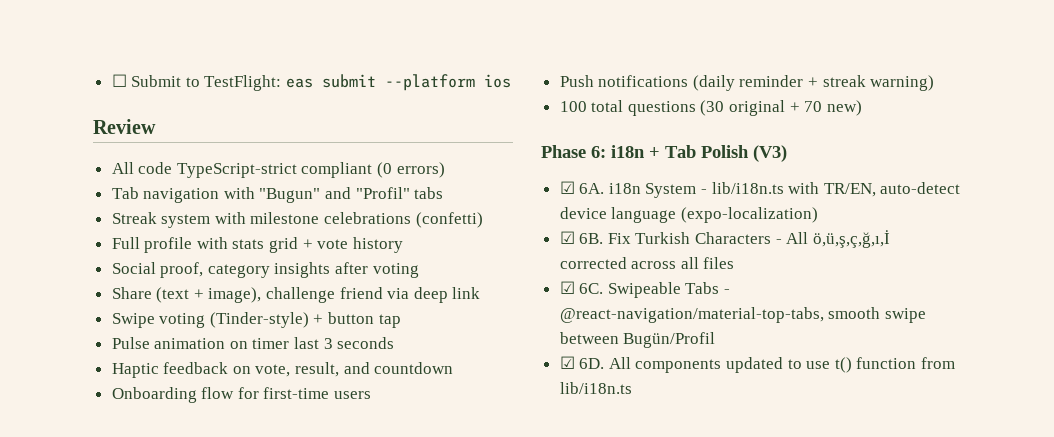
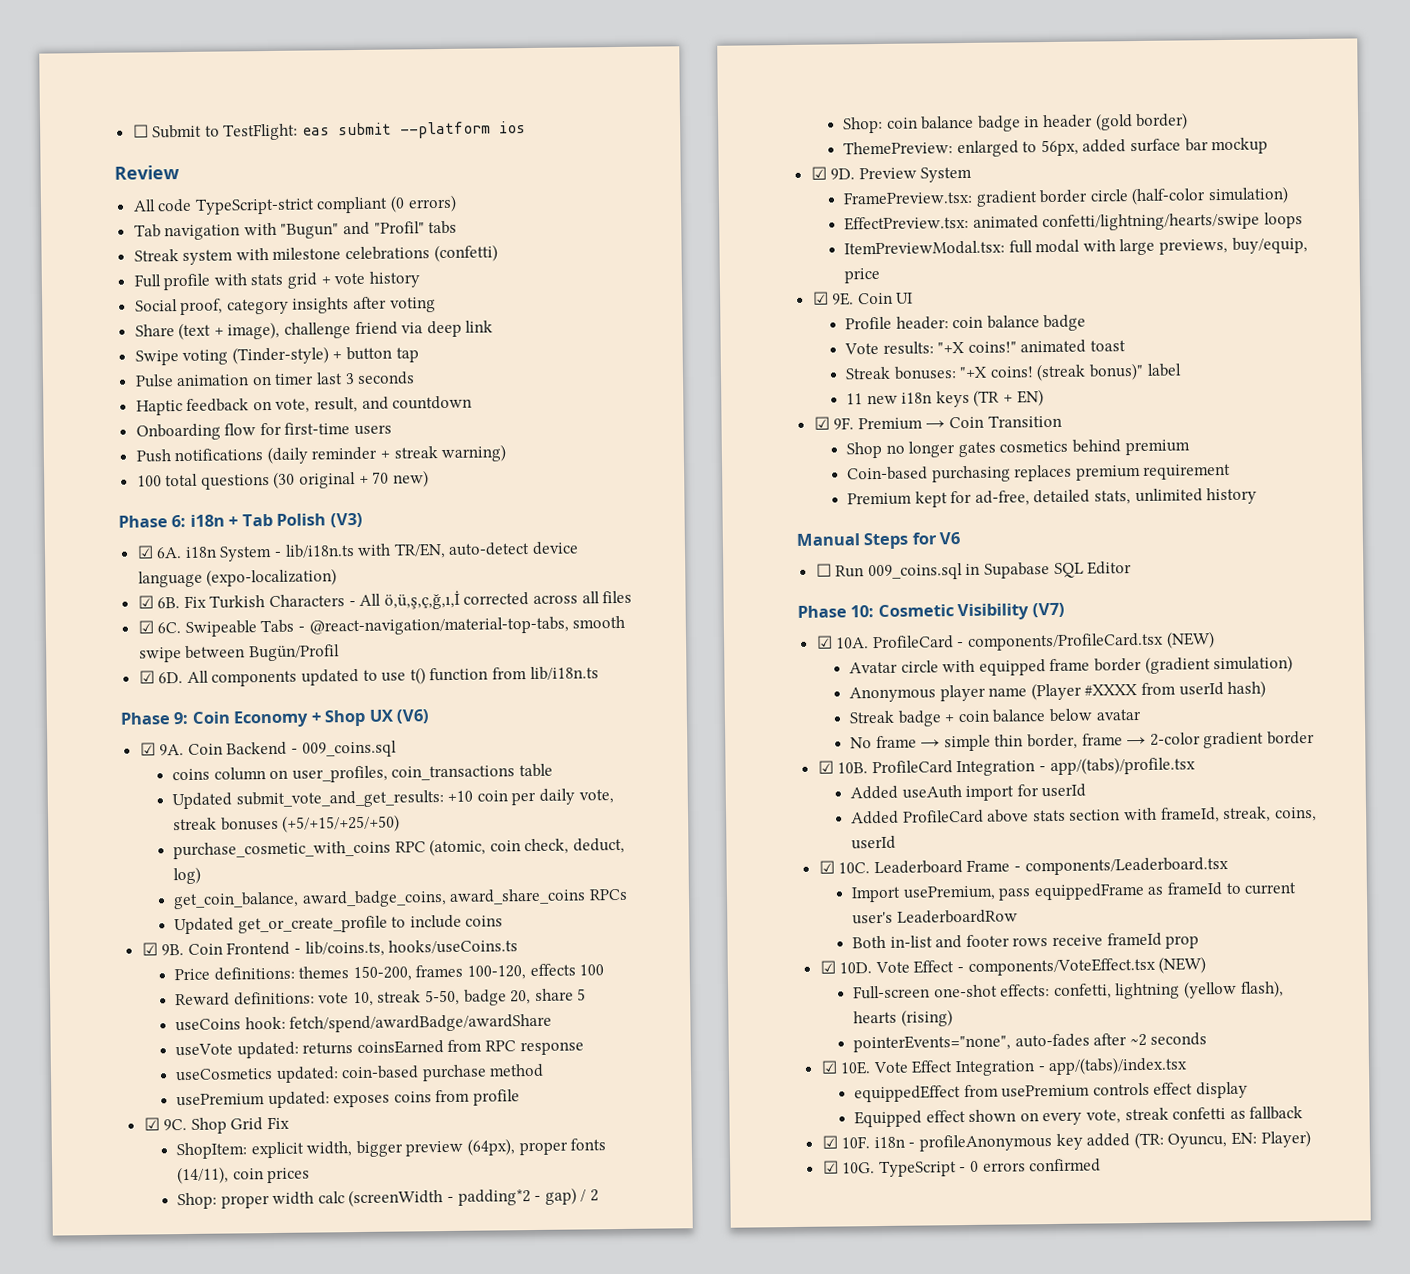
(632, 388) none -> [120,709,430,728] [139,740,397,758] [172,763,554,783] [172,788,614,810] [173,814,401,833] [173,837,626,860] [173,866,202,885] [173,888,628,910] [174,914,504,935] [141,939,519,957] [174,963,605,982] [175,988,587,1007] [175,1013,553,1033] [175,1039,584,1059] [175,1063,545,1083] [176,1089,521,1109] [143,1116,291,1134] [176,1138,607,1160] [177,1166,311,1185] [177,1187,599,1210] [843,112,1189,134] [843,137,1269,158] [810,166,973,183] [843,186,1290,207] [844,212,1303,232] [844,237,1308,256] [844,267,881,284] [812,291,914,306] [845,314,1087,332] [844,339,1127,355] [845,362,1182,382] [846,389,1044,408] [813,414,1062,431] [846,439,1190,459] [847,463,1232,483] [847,487,1258,508] [796,532,961,550] [815,561,1133,581] [797,602,1065,621] [815,631,1215,651] [849,655,1294,676] [849,680,1267,703] [849,708,1141,727] [850,730,1315,752] [817,756,1196,777] [850,783,1087,802] [851,806,1317,825] [851,835,897,850] [818,856,1229,876] [851,882,1298,903] [852,909,1018,925] [852,932,1200,949] [819,956,1207,976] [853,980,1284,1000] [853,1009,953,1027] [853,1032,1208,1053] [820,1056,1189,1077] [854,1081,1249,1103] [854,1106,1304,1128] [821,1130,1311,1152] [822,1158,1102,1178] // Phase 9: Coin Economy + Shop UX (V6) // ☑ 9A. Coin Backend - 009_coins.sql // coins column on user_profiles, coin_transactions table // Updated submit_vote_and_get_results: +10 coin per daily vote, streak bonuses (+5/+15/+25/+50) // purchase_cosmetic_with_coins RPC (atomic, coin check, deduct, log) // get_coin_balance, award_badge_coins, award_share_coins RPCs // Updated get_or_create_profile to include coins // ☑ 9B. Coin Frontend - lib/coins.ts, hooks/useCoins.ts // Price definitions: themes 150-200, frames 100-120, effects 100 // Reward definitions: vote 10, streak 5-50, badge 20, share 5 // useCoins hook: fetch/spend/awardBadge/awardShare // useVote updated: returns coinsEarned from RPC response // useCosmetics updated: coin-based purchase method // usePremium updated: exposes coins from profile // ☑ 9C. Shop Grid Fix // ShopItem: explicit width, bigger preview (64px), proper fonts (14/11), coin prices // Shop: proper width calc (screenWidth - padding*2 - gap) / 2 // Shop: coin balance badge in header (gold border) // ThemePreview: enlarged to 56px, added surface bar mockup // ☑ 9D. Preview System // FramePreview.tsx: gradient border circle (half-color simulation) // EffectPreview.tsx: animated confetti/lightning/hearts/swipe loops // ItemPreviewModal.tsx: full modal with large previews, buy/equip, price // ☑ 9E. Coin UI // Profile header: coin balance badge // Vote results: "+X coins!" animated toast // Streak bonuses: "+X coins! (streak bonus)" label // 11 new i18n keys (TR + EN) // ☑ 9F. Premium → Coin Transition // Shop no longer gates cosmetics behind premium // Coin-based purchasing replaces premium requirement // Premium kept for ad-free, detailed stats, unlimited history // Manual Steps for V6 // ☐ Run 009_coins.sql in Supabase SQL Editor // Phase 10: Cosmetic Visibility (V7) // ☑ 10A. ProfileCard - components/ProfileCard.tsx (NEW) // Avatar circle with equipped frame border (gradient simulation) // Anonymous player name (Player #XXXX from userId hash) // Streak badge + coin balance below avatar // No frame → simple thin border, frame → 2-color gradient border // ☑ 10B. ProfileCard Integration - app/(tabs)/profile.tsx // Added useAuth import for userId // Added ProfileCard above stats section with frameId, streak, coins, userId // ☑ 10C. Leaderboard Frame - components/Leaderboard.tsx // Import usePremium, pass equippedFrame as frameId to current user's LeaderboardRow // Both in-list and footer rows receive frameId prop // ☑ 10D. Vote Effect - components/VoteEffect.tsx (NEW) // Full-screen one-shot effects: confetti, lightning (yellow flash), hearts (rising) // pointerEvents="none", auto-fades after ~2 seconds // ☑ 10E. Vote Effect Integration - app/(tabs)/index.tsx // equippedEffect from usePremium controls effect display // Equipped effect shown on every vote, streak confetti as fallback // ☑ 10F. i18n - profileAnonymous key added (TR: Oyuncu, EN: Player) // ☑ 10G. TypeScript - 0 errors confirmed

